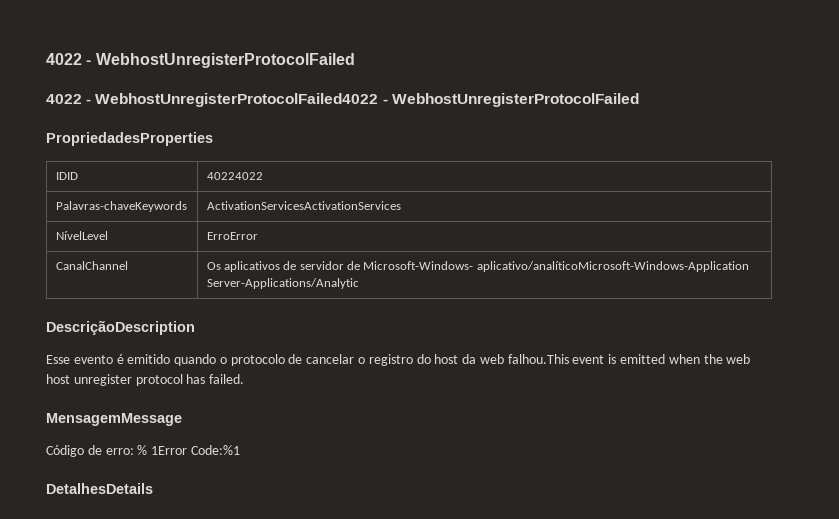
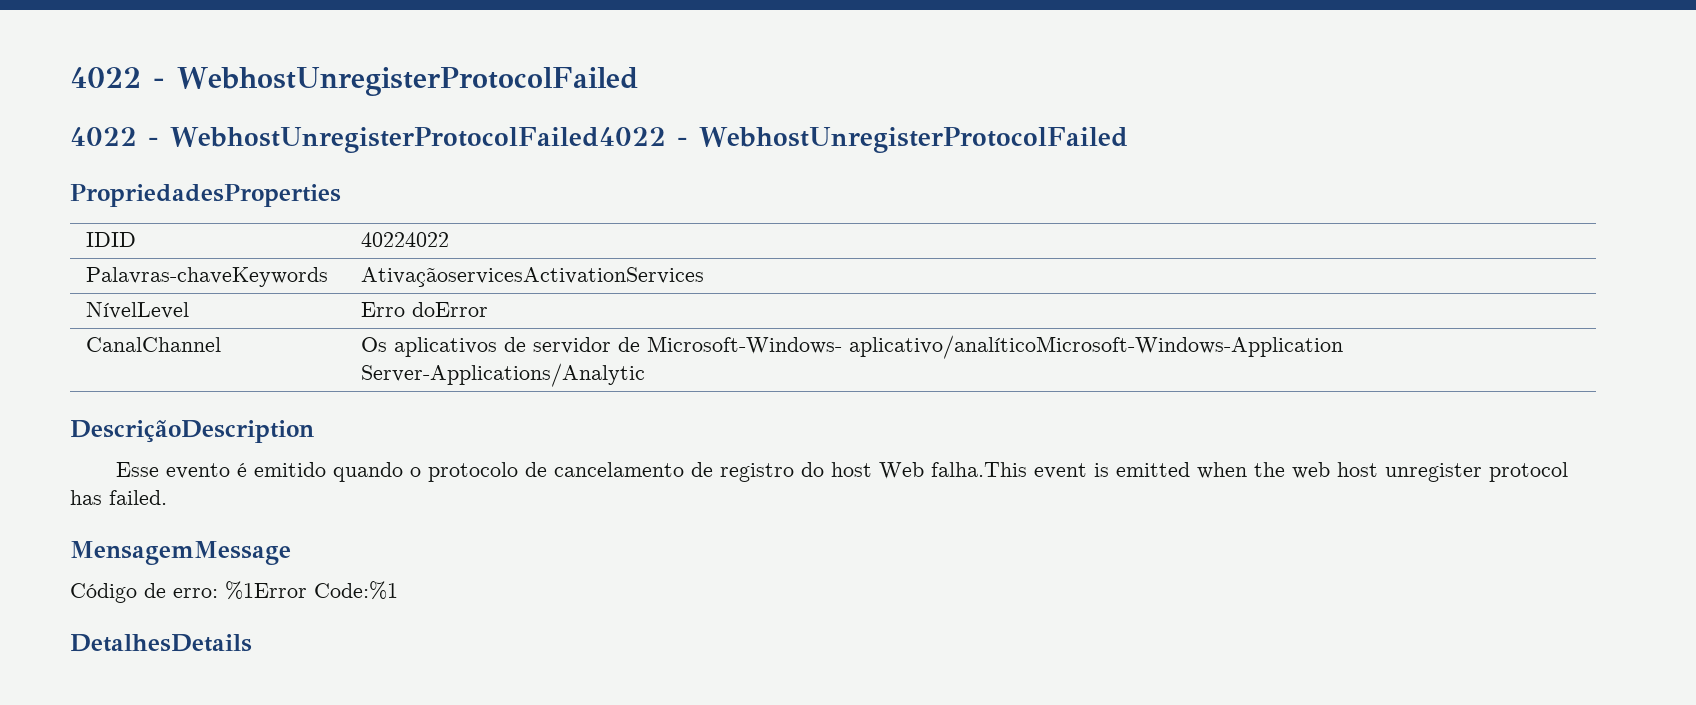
[206,201,401,210] ActivationServicesActivationServices -> [361,267,705,287] AtivaçãoservicesActivationServices
[206,232,258,240] ErroError -> [361,302,489,317] Erro doError
[306,354,366,364] cancelar o -> [554,462,714,477] cancelamento de
[462,354,569,364] da web falhou.This -> [879,462,1028,479] Web falha.This
[137,445,188,455] % 1Error -> [225,581,307,600] %1Error

